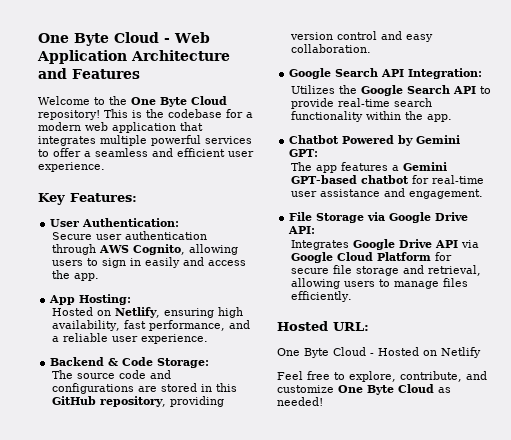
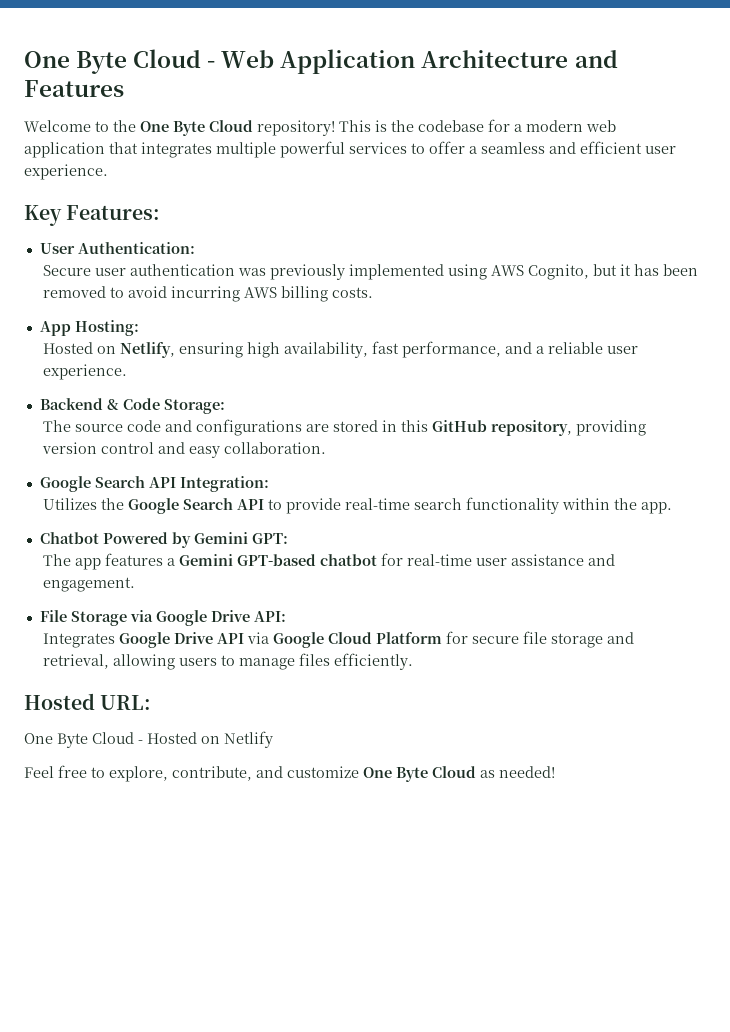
[51,244,238,255] [51,257,246,268] [51,270,99,281] through AWS Cognito, allowing users to sign in easily and access the app. -> [238,264,699,280] [43,286,374,302] was previously implemented using AWS Cognito, but it has been removed to avoid incurring AWS billing costs.

